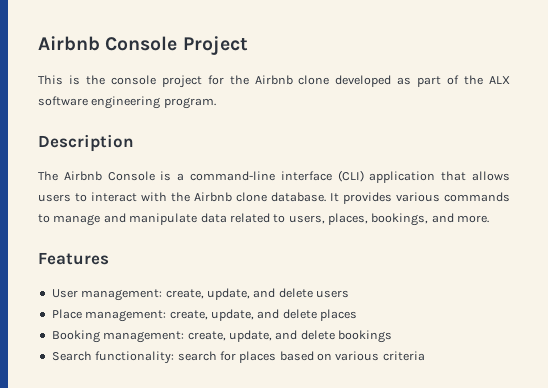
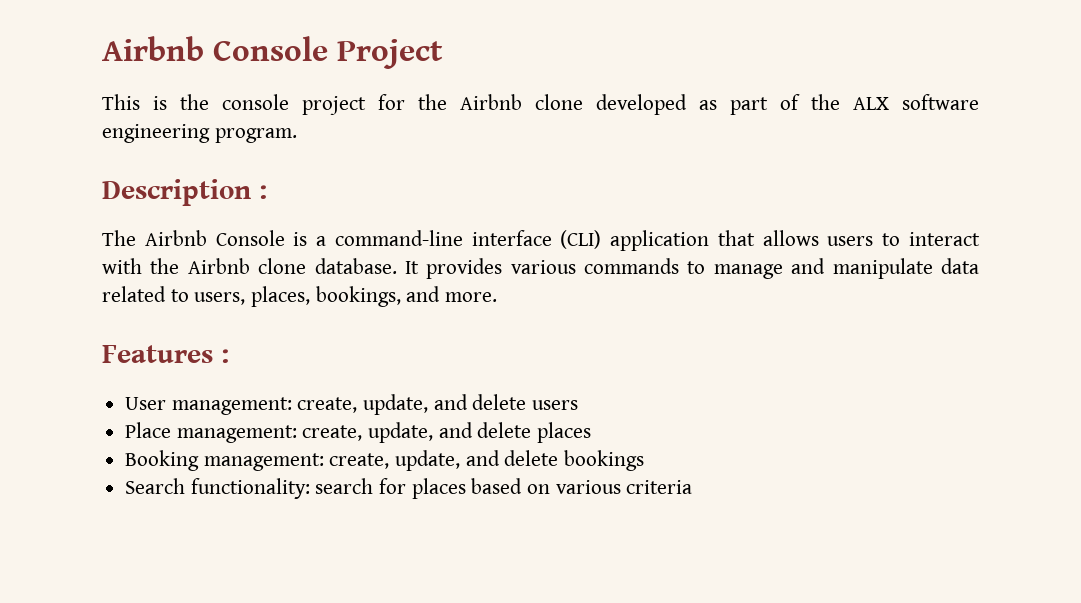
(134, 143) none -> [259,185,267,199] :
(109, 258) none -> [221,349,229,363] :

